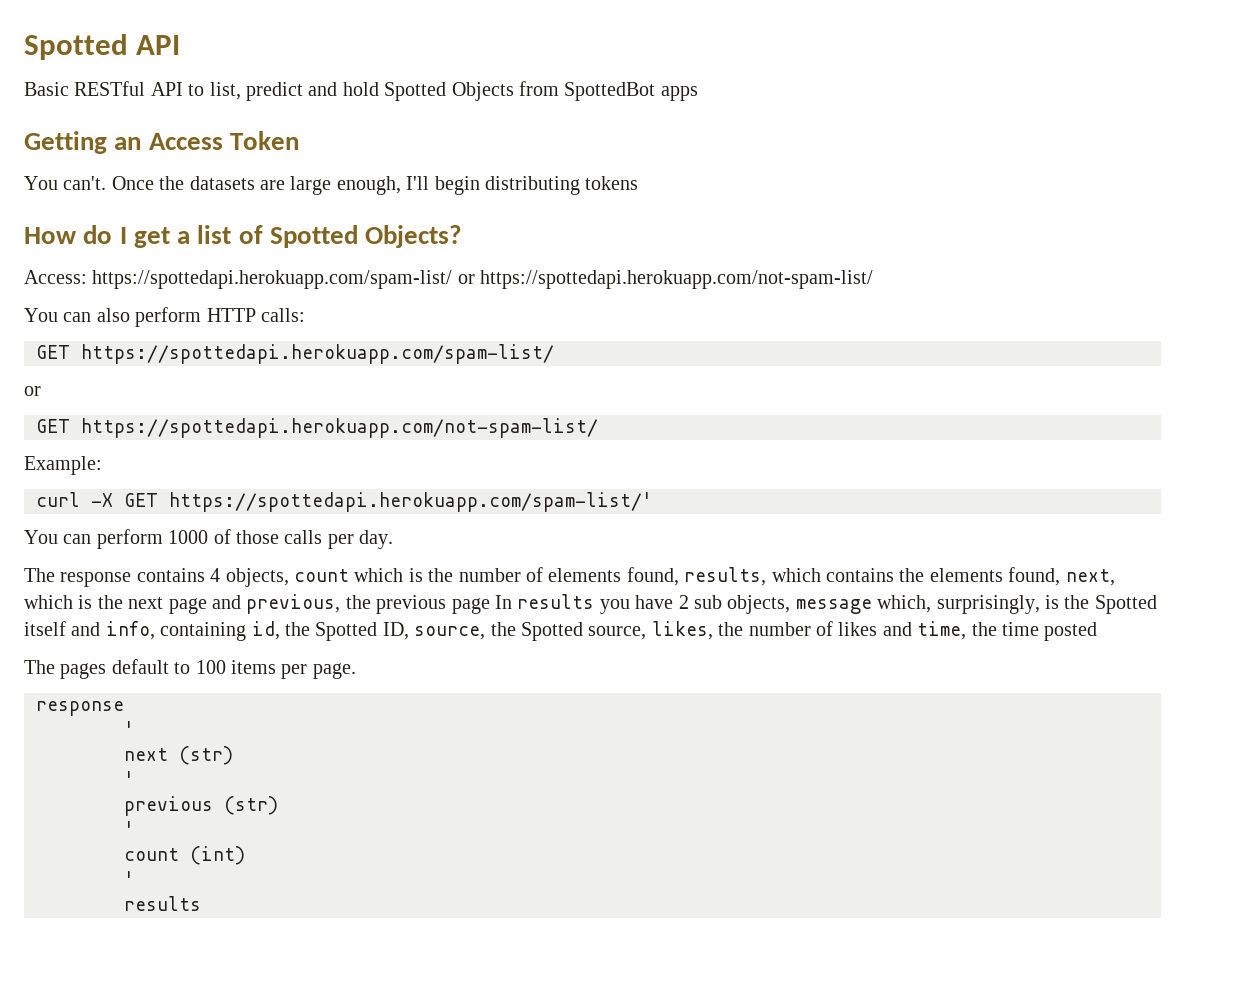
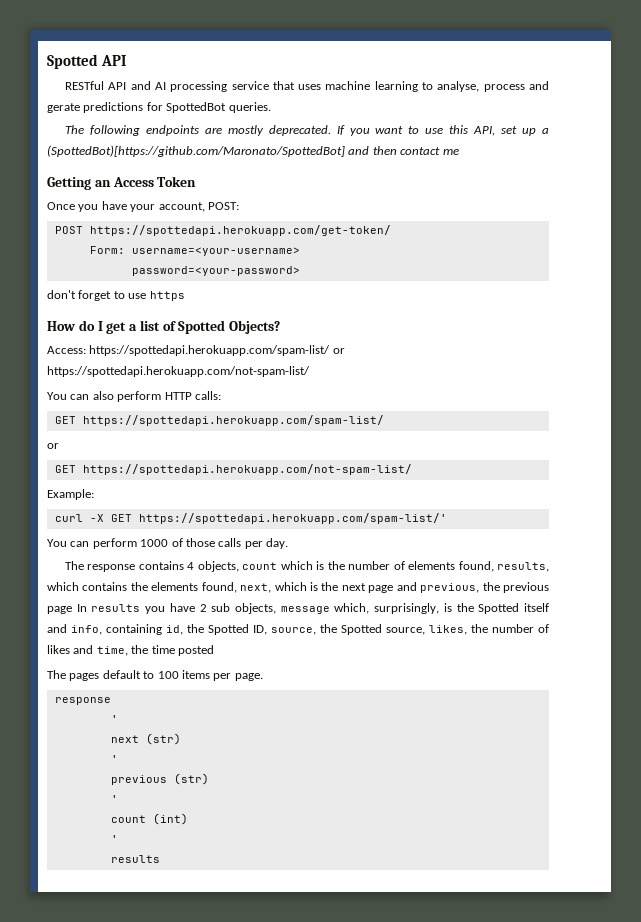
[24,82,69,96] Basic -> (127, 60) none
[188,81,698,101] [24,131,299,154] [24,176,639,195] to list, predict and hold Spotted Objects from SpottedBot apps // Getting an Access Token // You can't. Once the datasets are large enough, I'll begin distributing tokens -> [130,81,549,92] [47,102,271,113] [64,125,550,136] [47,145,459,157] [47,176,197,190] [47,201,239,212] [54,225,391,236] [89,246,300,256] [131,266,300,276] [47,290,185,301] and AI processing service that uses machine learning to analyse, process and gerate predictions for SpottedBot queries. // The following endpoints are mostly deprecated. If you want to use this API, set up a (SpottedBot)[https://github.com/Maronato/SpottedBot] and then contact me // Getting an Access Token // Once you have your account, POST: // POST https://spottedapi.herokuapp.com/get-token/ // Form: username=<your-username> // password=<your-password> // don't forget to use https

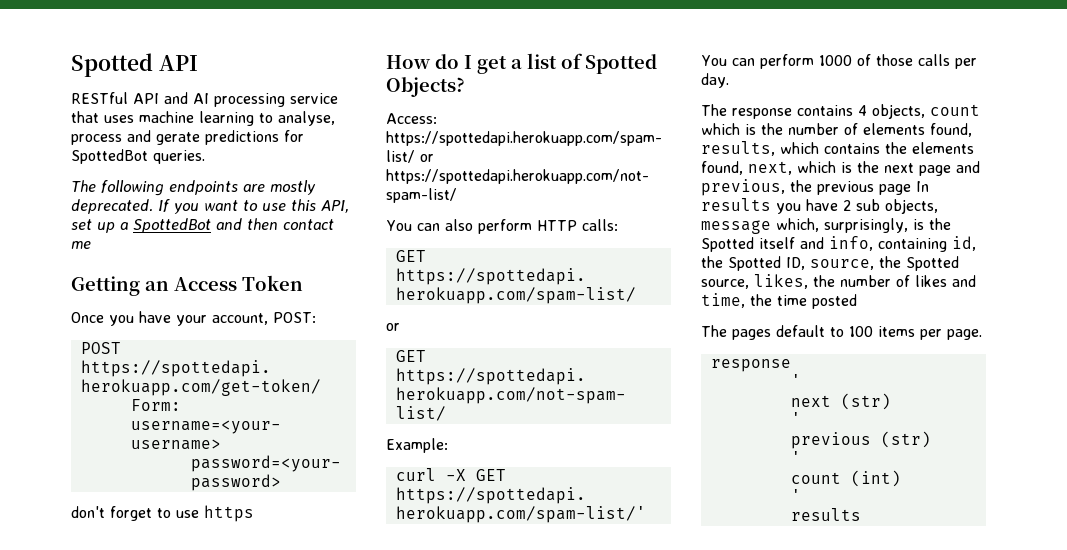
[47,145,345,157] (SpottedBot)[https://github.com/Maronato/SpottedBot] -> [133,218,211,233] SpottedBot

